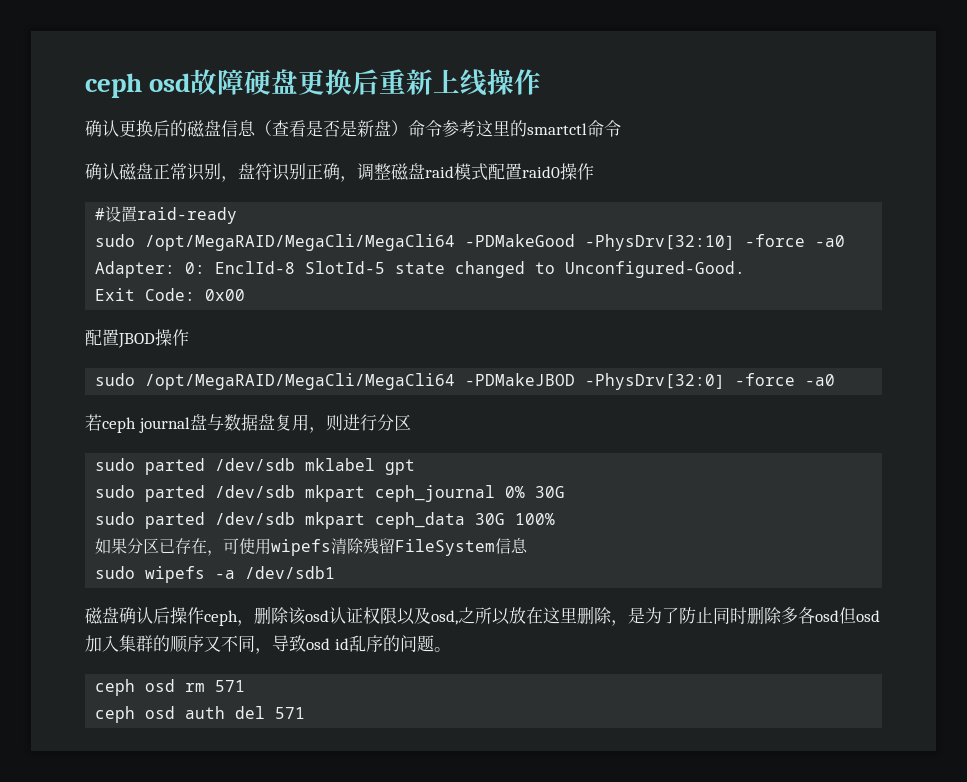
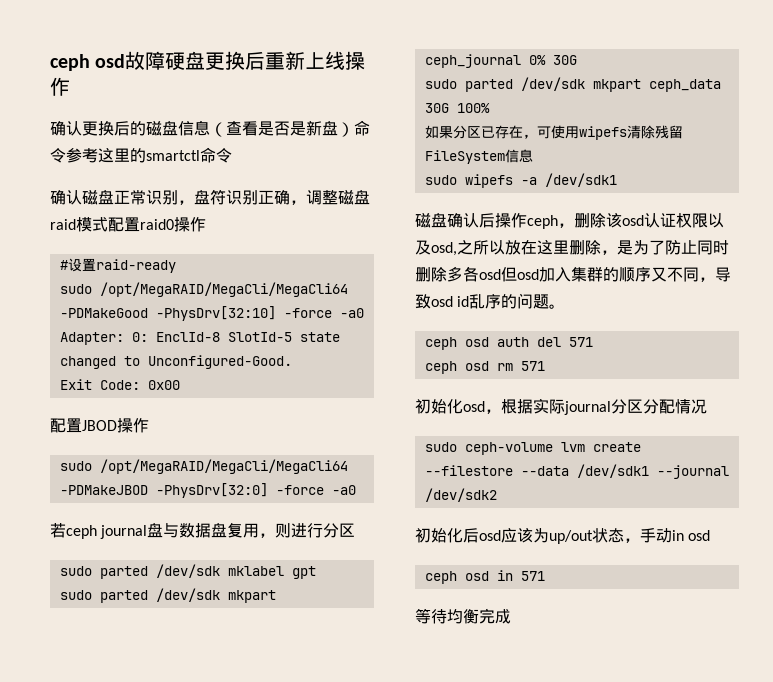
[215,458,296,471] /dev/sdb -> [155,564,220,578] /dev/sdk
[215,485,296,498] /dev/sdb -> [155,588,220,602] /dev/sdk
[215,512,296,525] /dev/sdb -> [520,77,585,91] /dev/sdk
[245,566,336,579] /dev/sdb1 -> [544,173,617,187] /dev/sdk1
[185,683,206,692] rm -> [496,337,561,347] auth del
[185,706,306,719] auth del 571 -> [496,361,545,371] [415,398,707,415] [424,442,641,455] [424,464,729,479] [424,488,497,502] [415,528,711,544] [424,570,545,584] [415,608,511,624] rm 571 // 初始化osd，根据实际journal分区分配情况 // sudo ceph-volume lvm create --filestore --data /dev/sdk1 --journal /dev/sdk2 // 初始化后osd应该为up/out状态，手动in osd // ceph osd in 571 // 等待均衡完成

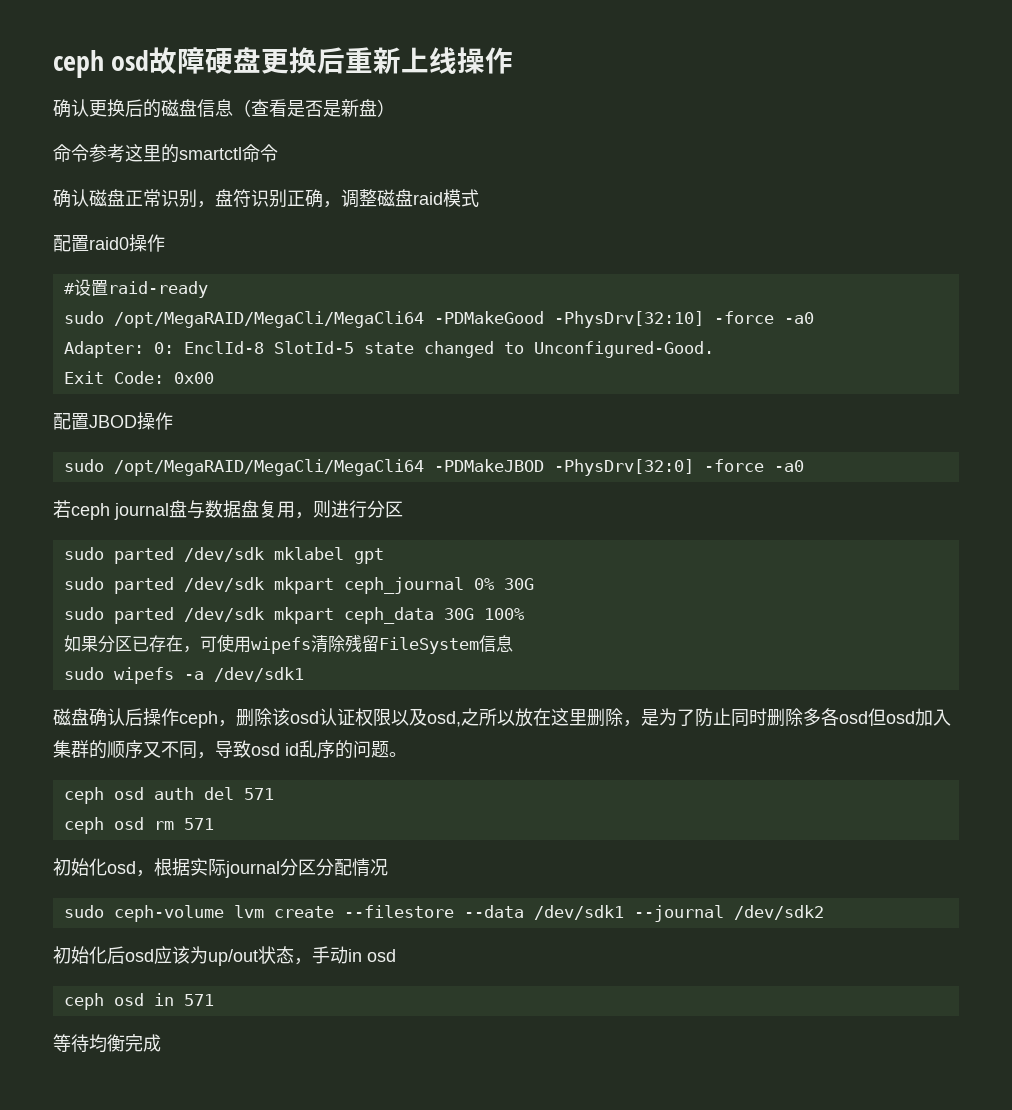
(354, 129) none -> (395, 108) //
(108, 224) none -> (479, 198) //

